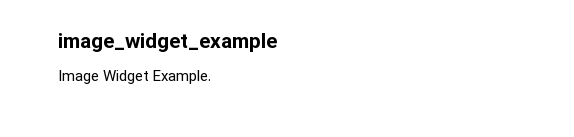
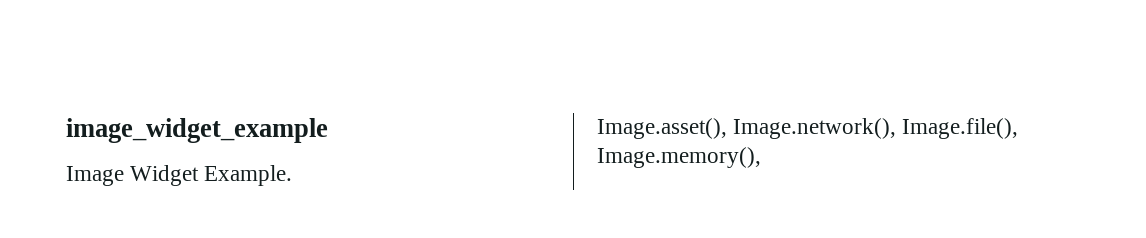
(212, 77) none -> [597,118,1019,139] [597,147,761,168] // Image.asset(), Image.network(), Image.file(), Image.memory(),

